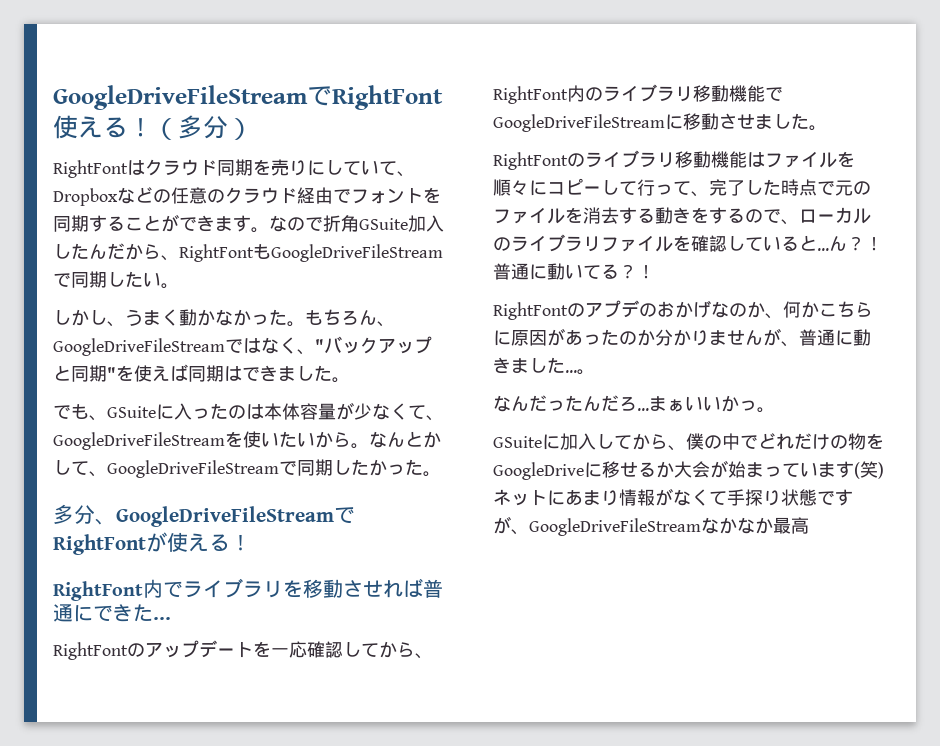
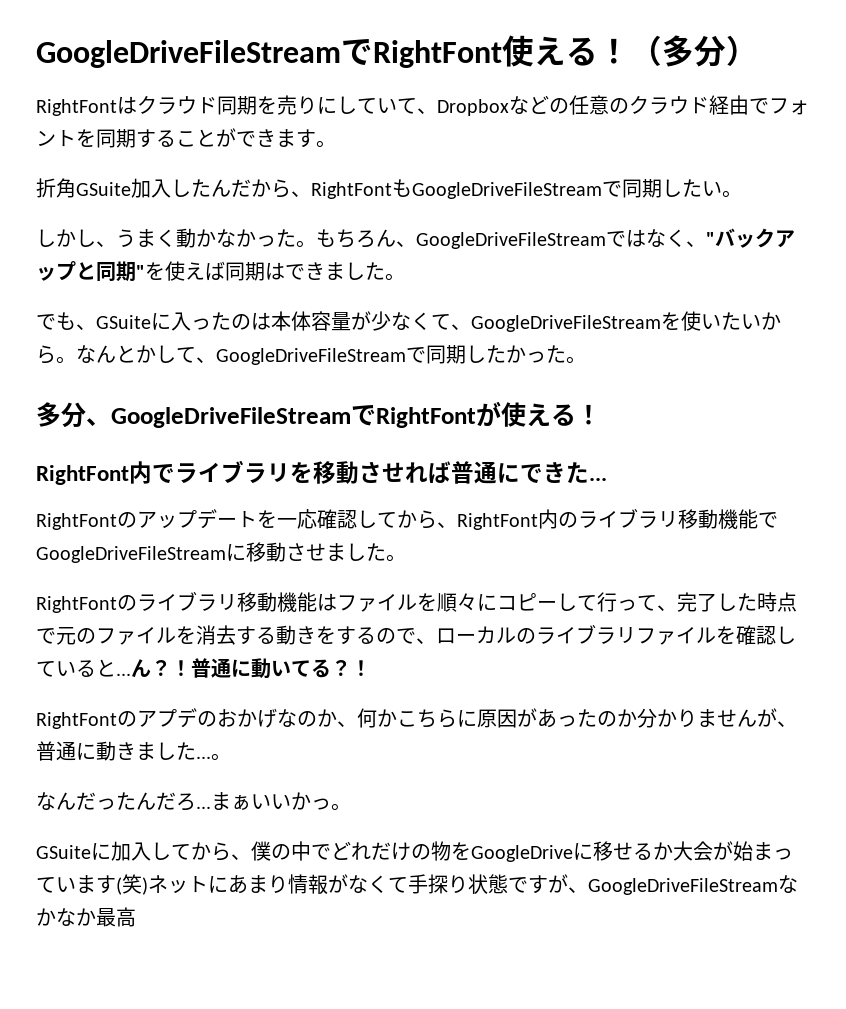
[269,215,323,232] なので -> (336, 144) //

